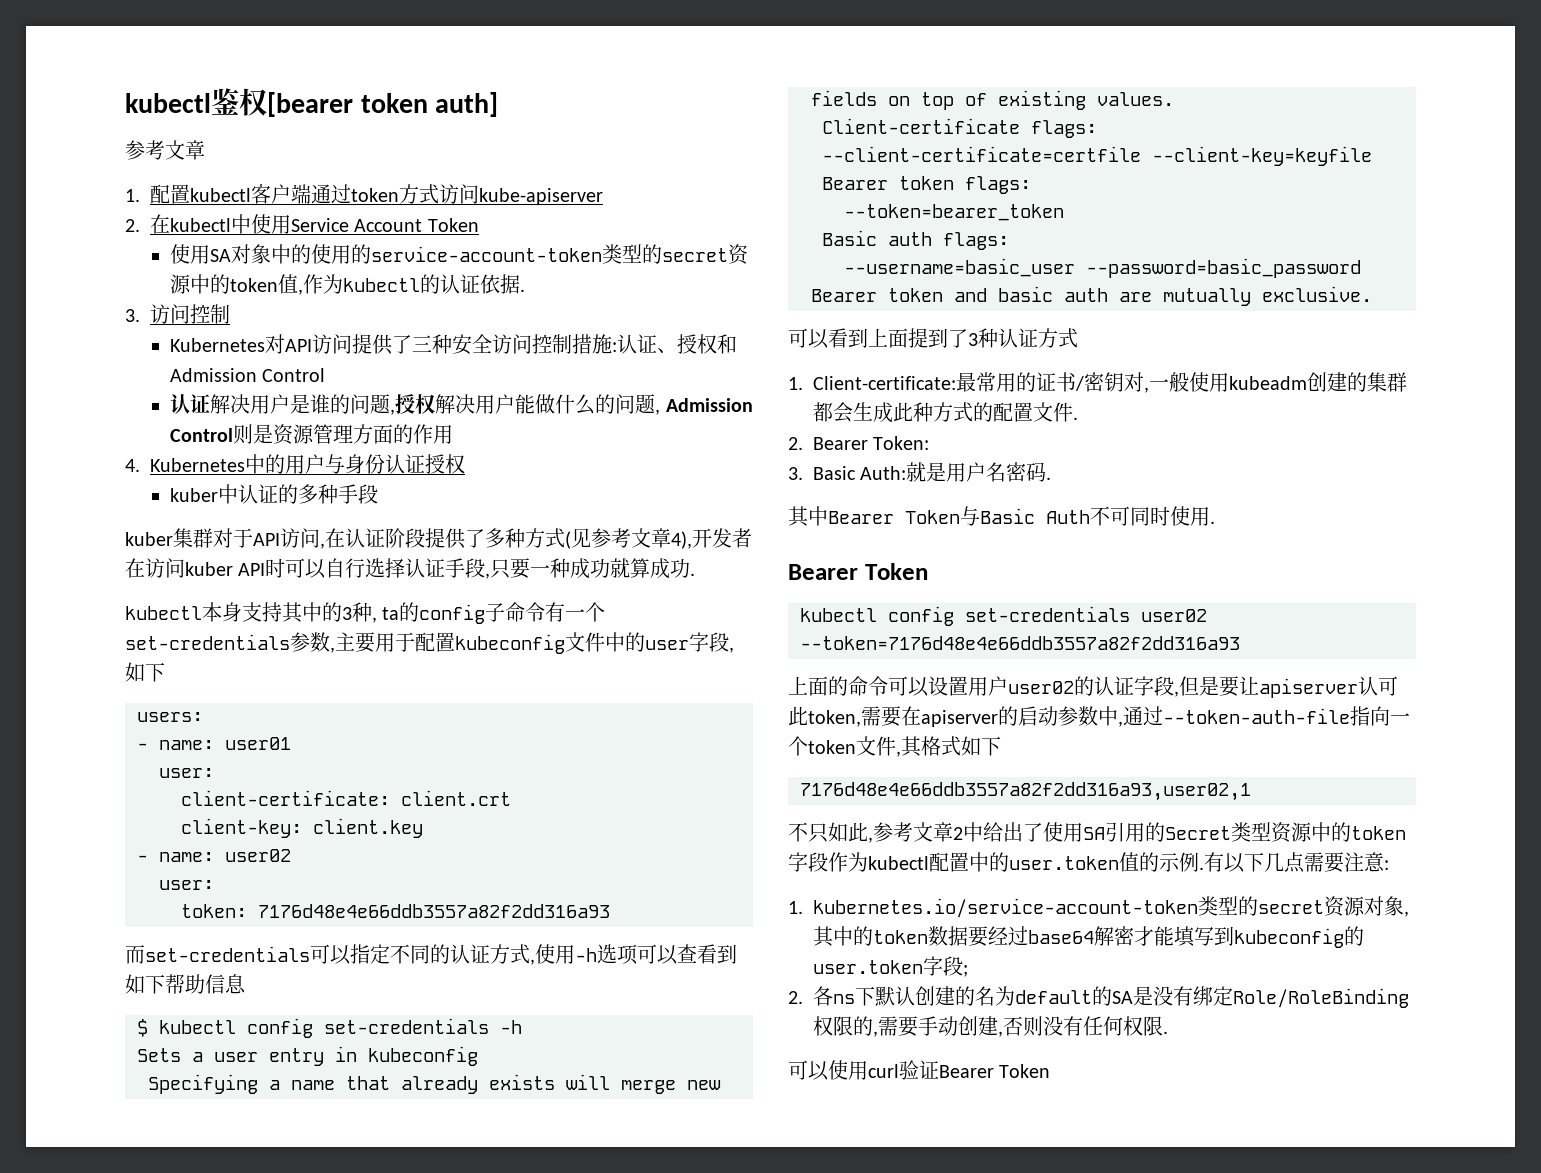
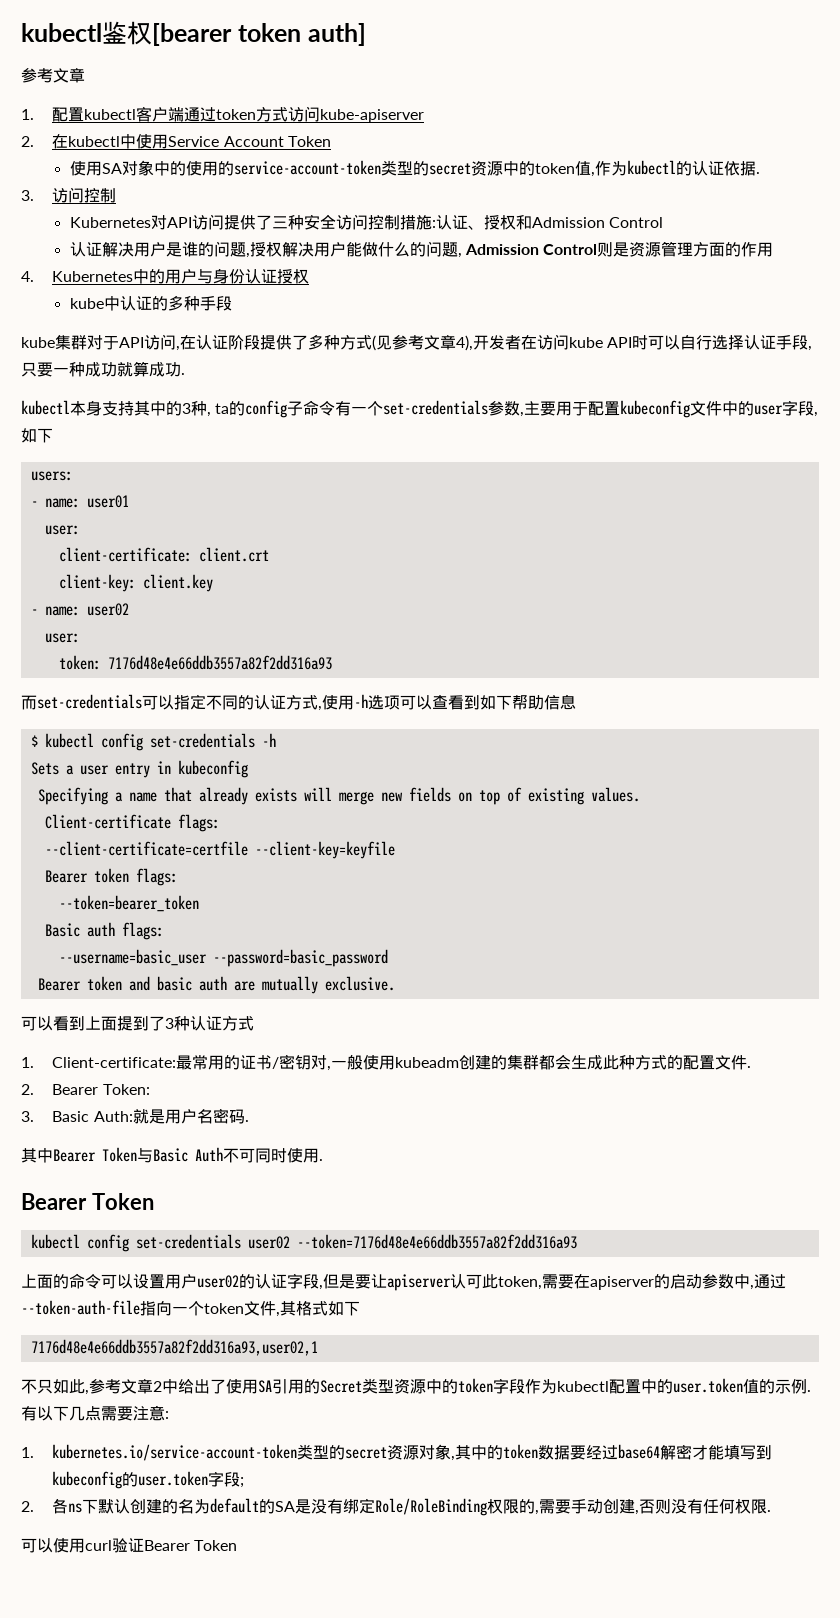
[169,488,218,502] kuber -> [69,298,104,309] kube
[125,532,173,546] kuber -> [21,337,55,348] kube
[185,562,233,576] kuber -> [569,337,603,348] kube

